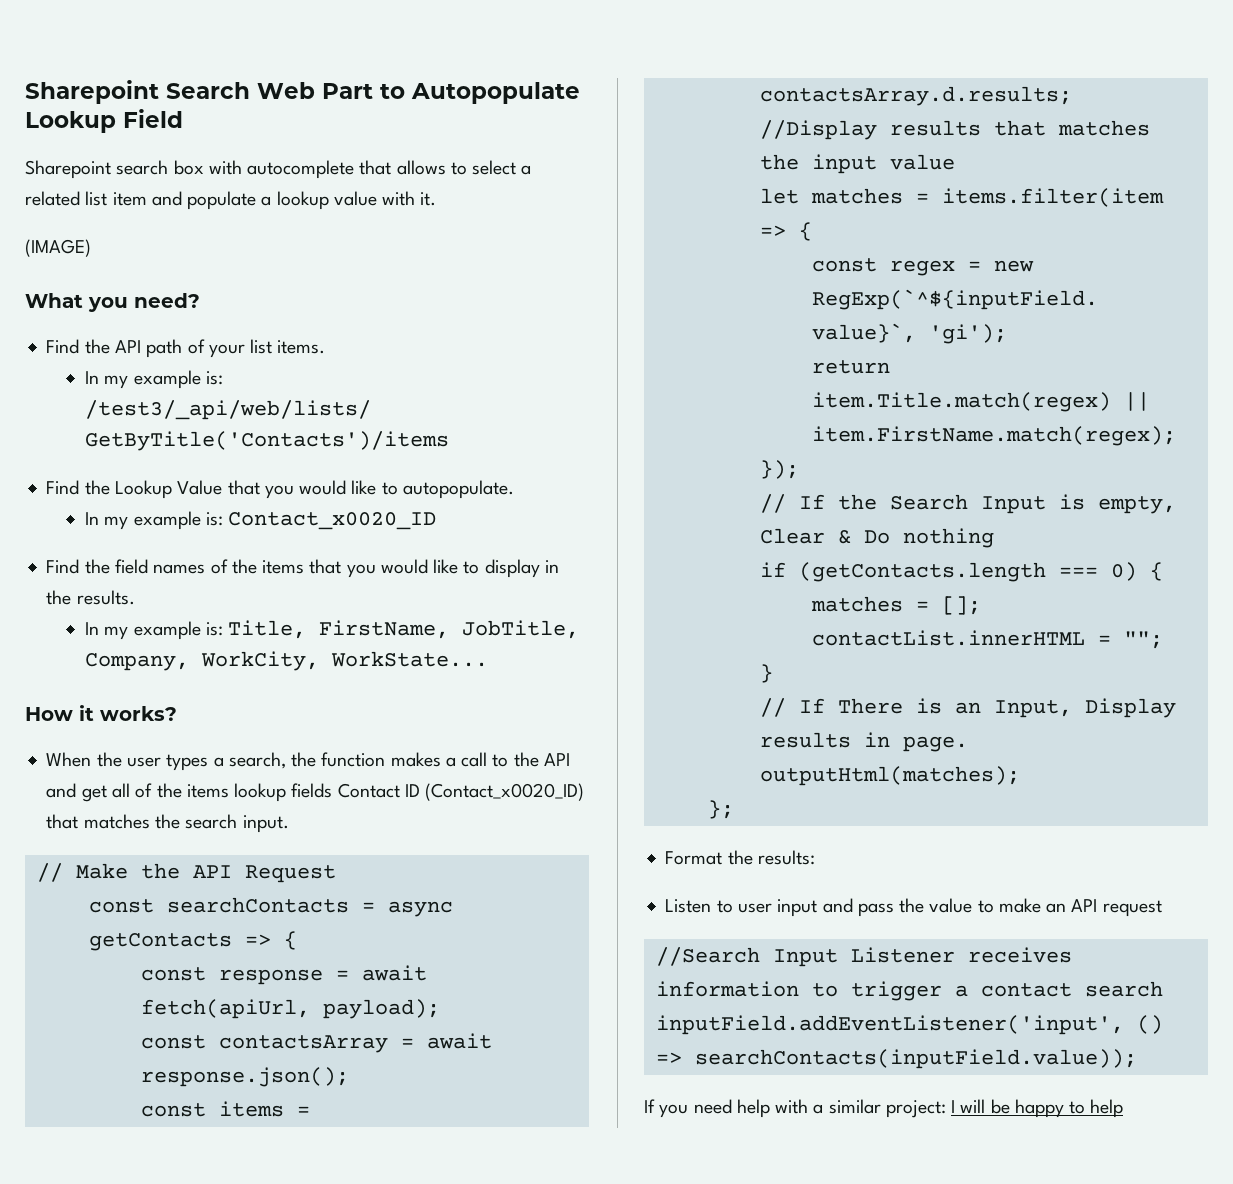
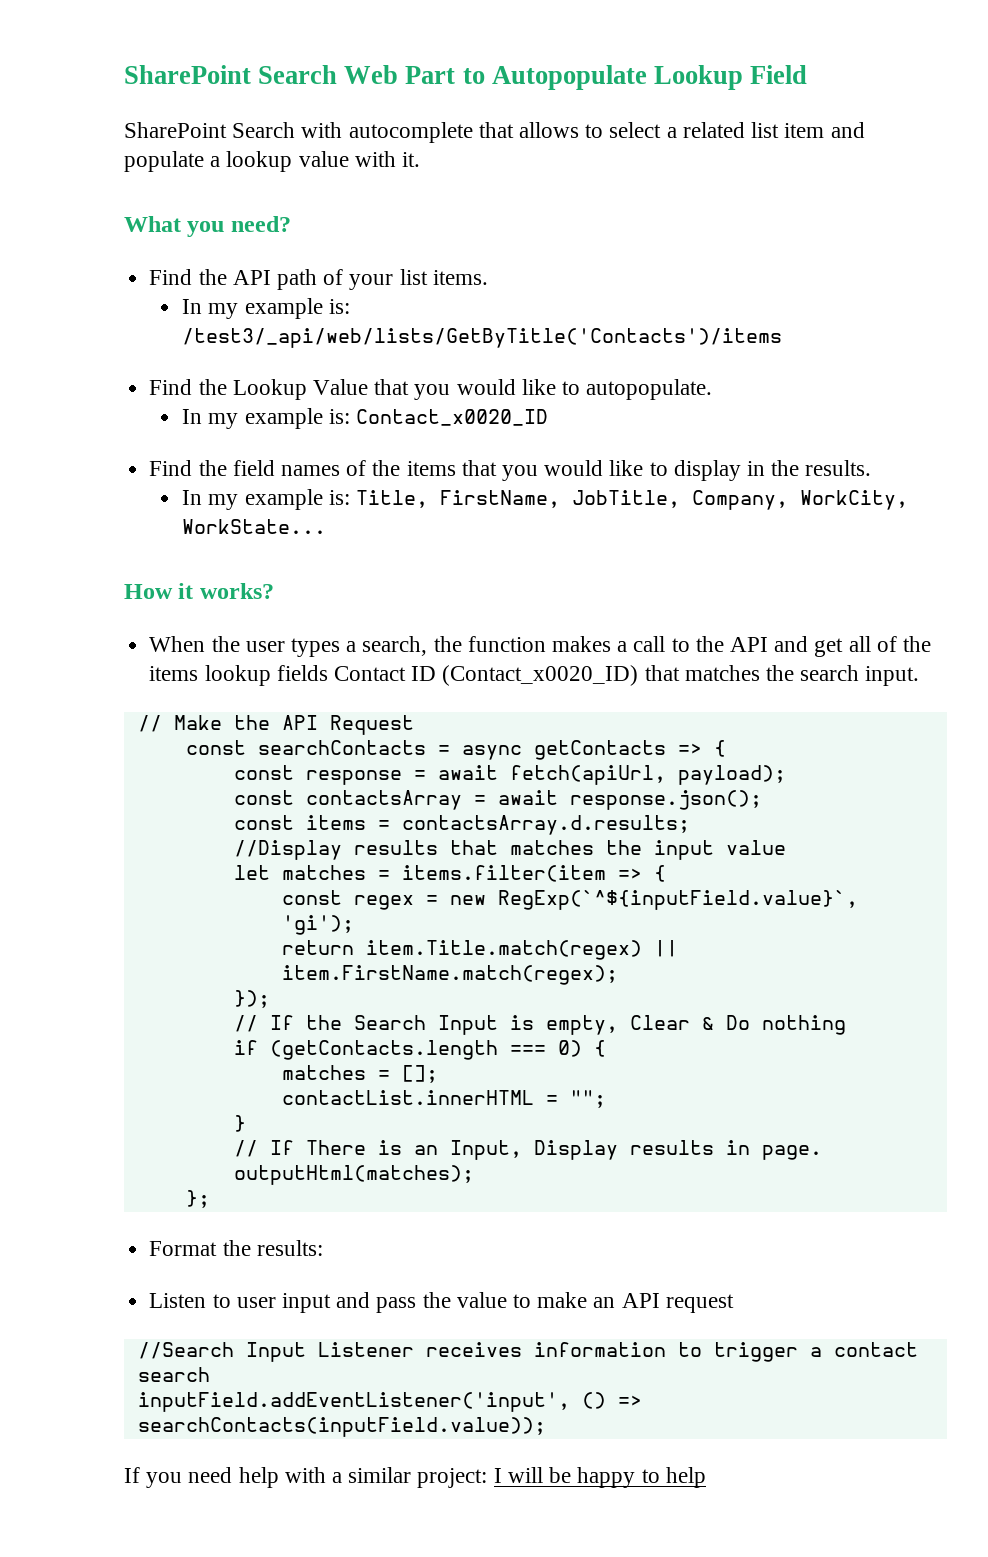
[25,80,159,104] Sharepoint -> [124,65,251,84] SharePoint
[25,160,204,179] Sharepoint search box -> [124,122,296,138] SharePoint Search
[25,239,91,257] // (IMAGE) -> (421, 159) none

